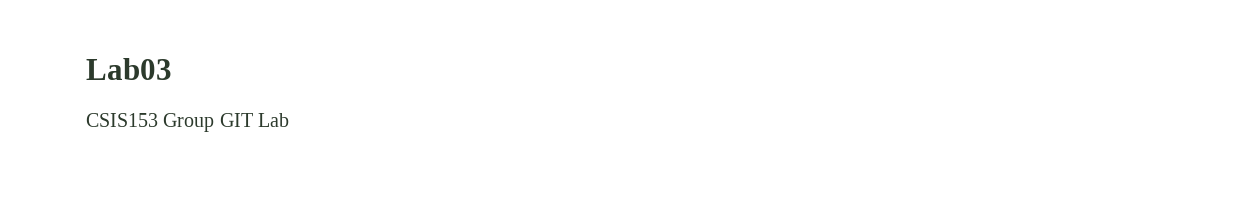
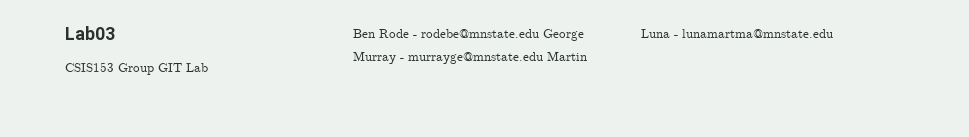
(290, 120) none -> [353,29,584,41] [353,51,587,64] [641,29,833,38] // Ben Rode - rodebe@mnstate.edu George Murray - murrayge@mnstate.edu Martin Luna - lunamartma@mnstate.edu

